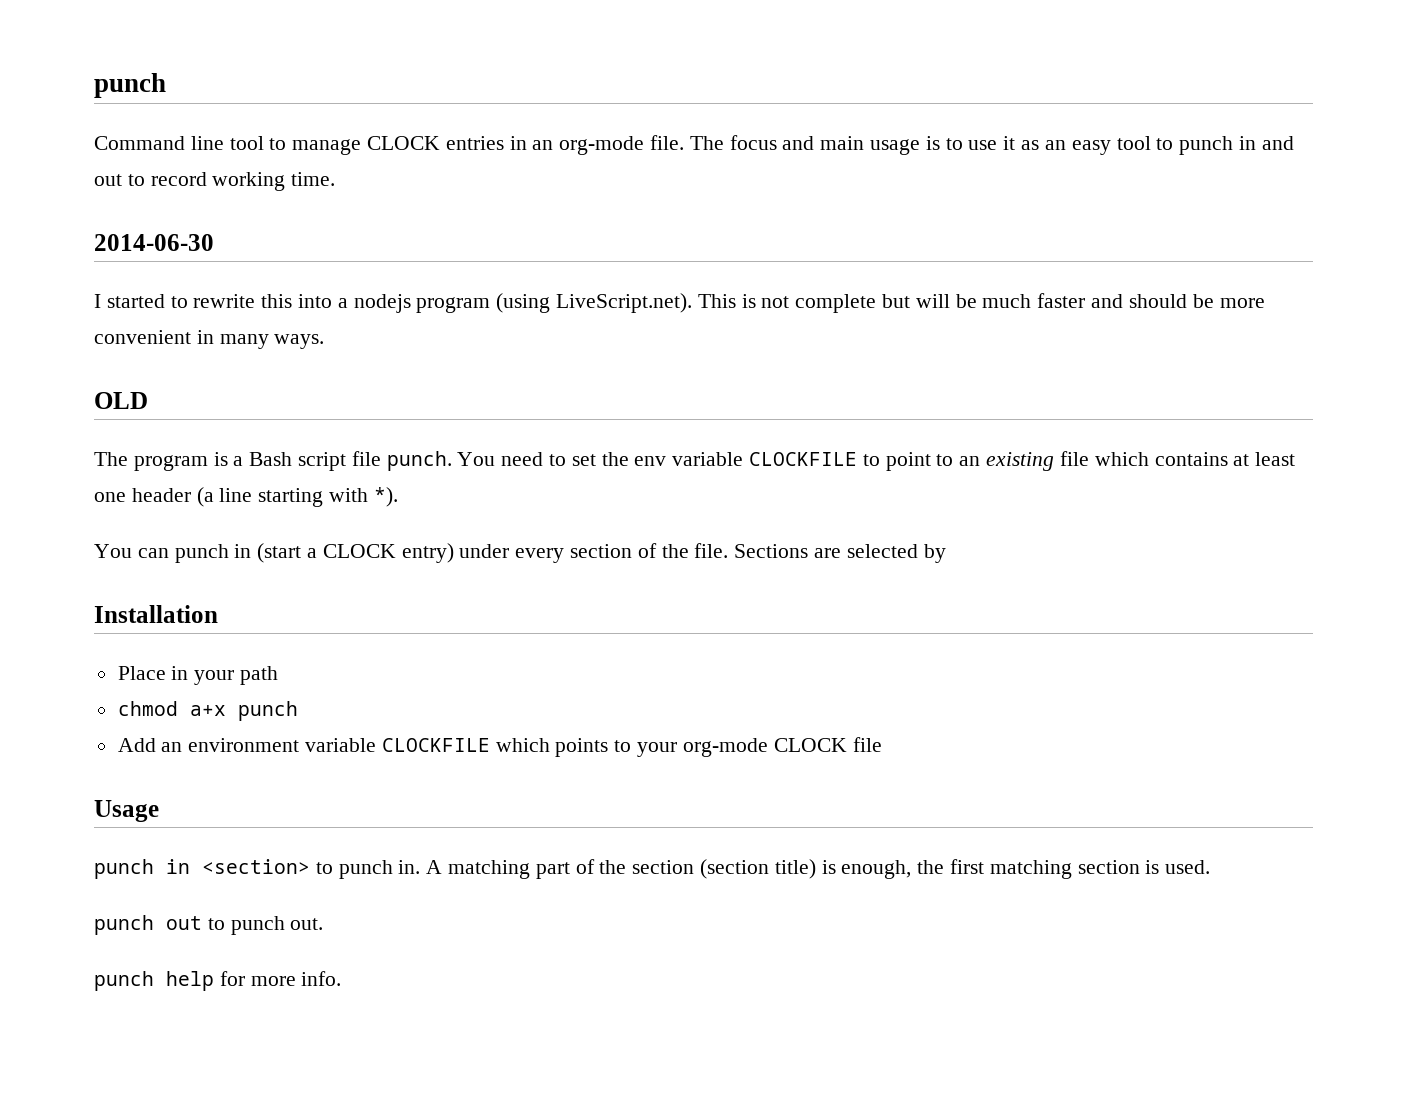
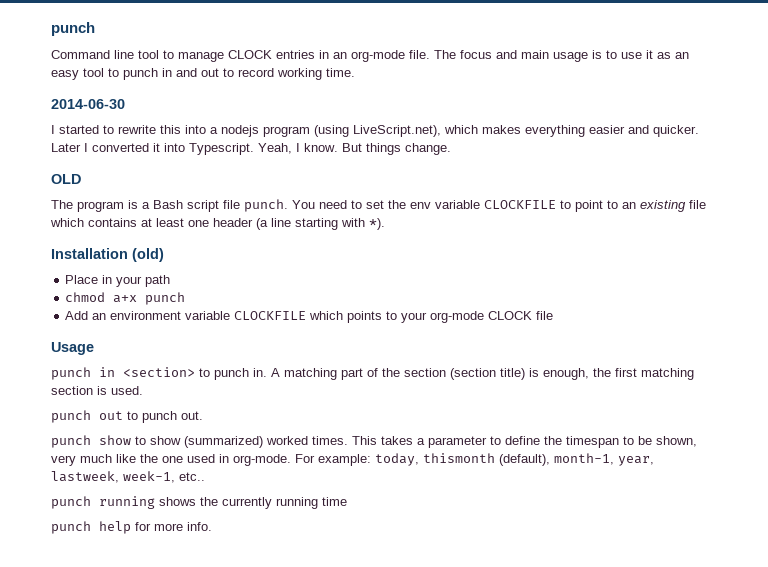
[556,293,1265,313] [94,330,325,349] LiveScript.net). This is not complete but will be much faster and should be more convenient in many ways. -> [353,125,699,137] [51,143,451,155] LiveScript.net), which makes everything easier and quicker. Later I converted it into Typescript. Yeah, I know. But things change.
[94,543,946,563] // You can punch in (start a CLOCK entry) under every section of the file. Sections are selected by -> (385, 224) none
(218, 614) none -> [132,248,164,262] (old)
(324, 924) none -> [51,435,697,448] [51,453,654,466] [51,471,205,483] [51,496,347,509] // punch show to show (summarized) worked times. This takes a parameter to define the timespan to be shown, very much like the one used in org-mode. For example: today, thismonth (default), month-1, year, lastweek, week-1, etc.. // punch running shows the currently running time

